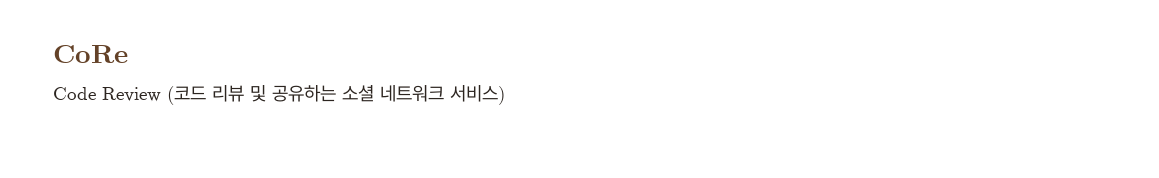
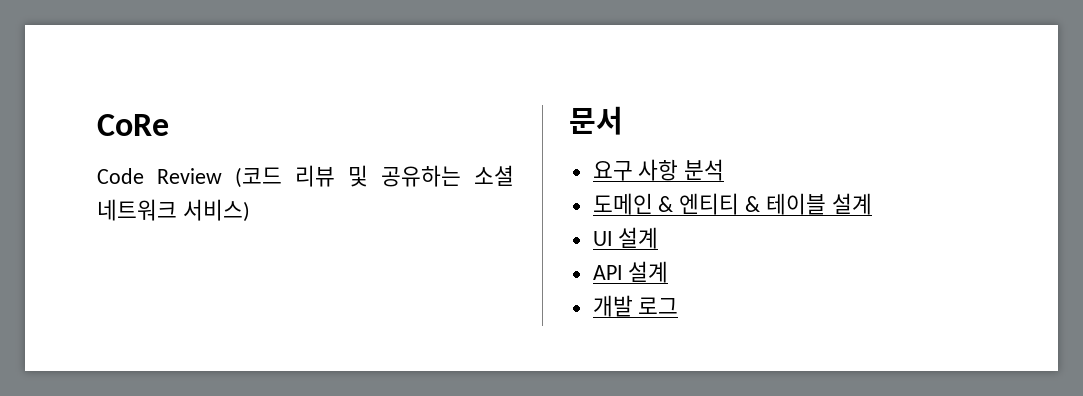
(505, 95) none -> [569,106,623,135] [592,159,725,181] [592,193,872,215] [592,227,659,249] [592,261,669,283] [592,295,679,317] // 문서 // 요구 사항 분석 // 도메인 & 엔티티 & 테이블 설계 // UI 설계 // API 설계 // 개발 로그

